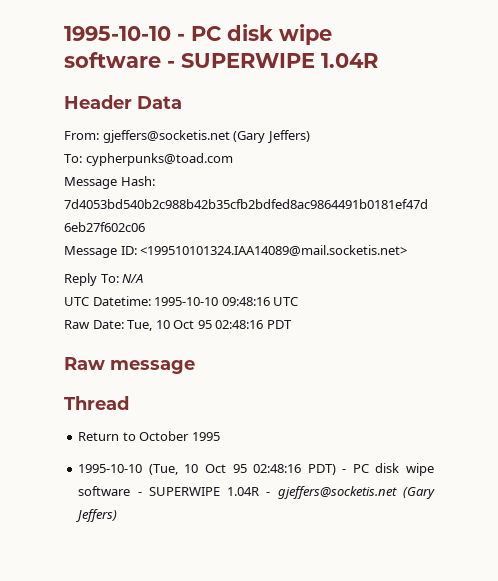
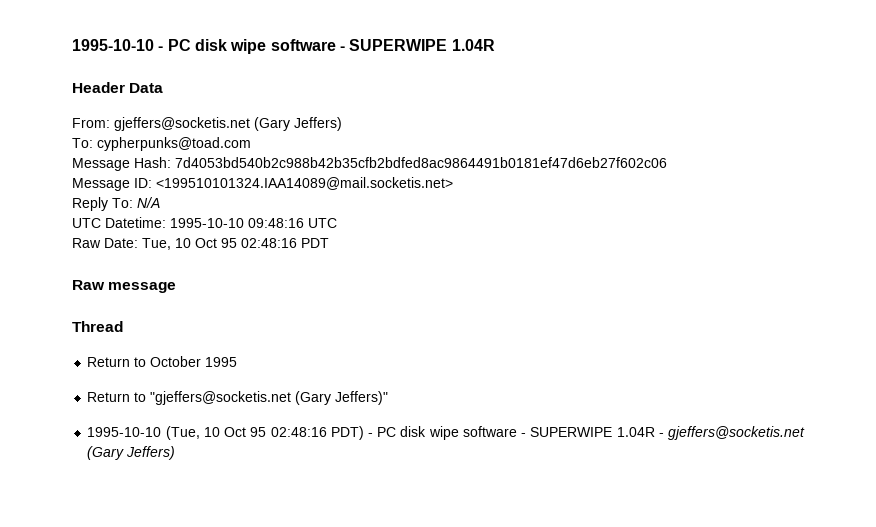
(220, 436) none -> [87,391,389,405] // Return to "gjeffers@socketis.net (Gary Jeffers)"

